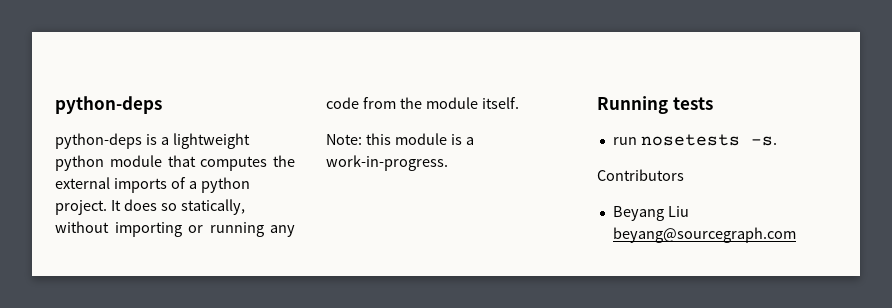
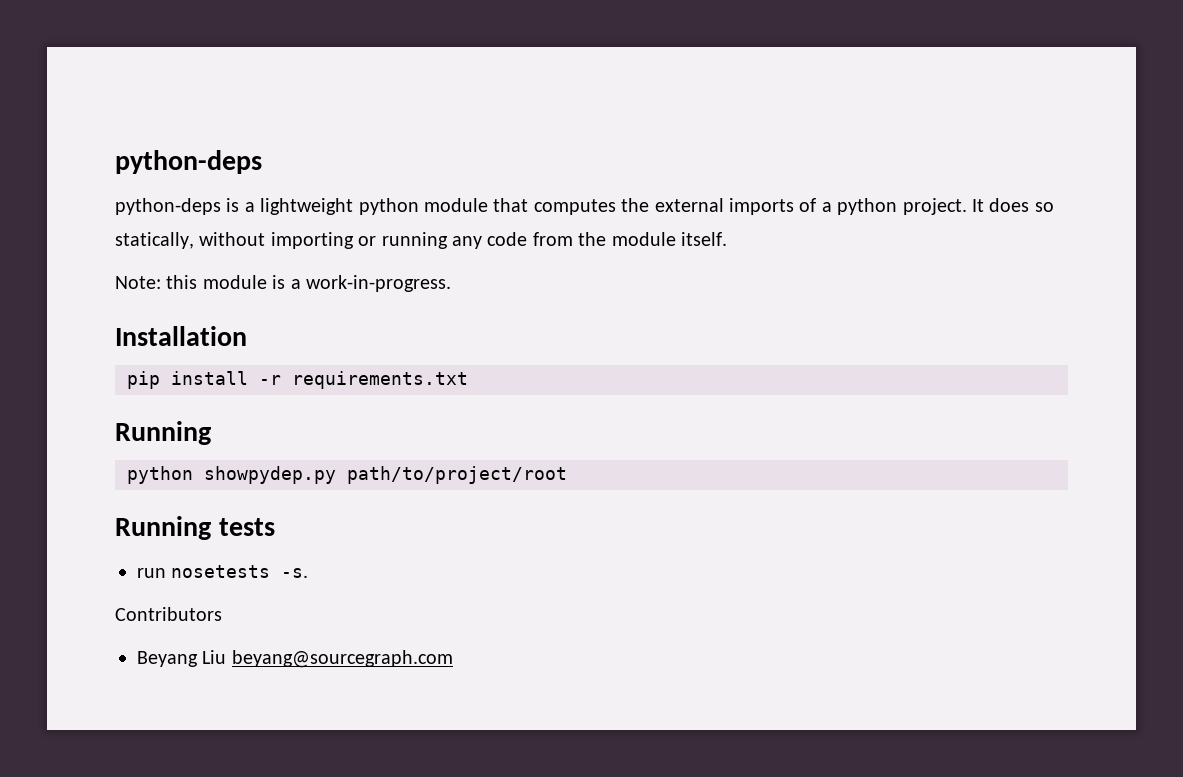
(448, 163) none -> [115,326,247,346] [127,371,468,389] [115,421,211,445] [127,466,567,484] // Installation // pip install -r requirements.txt // Running // python showpydep.py path/to/project/root

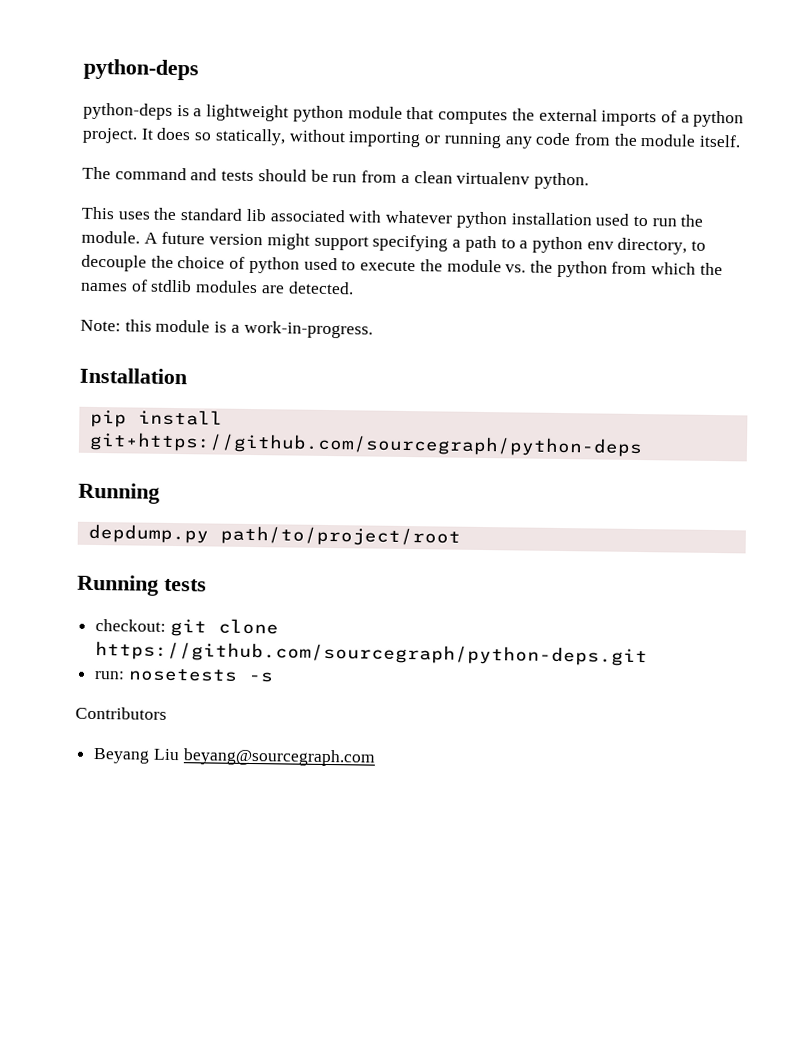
(727, 239) none -> [82,166,589,190] [81,206,704,229] [81,230,707,255] [81,254,723,278] [80,279,354,295] // The command and tests should be run from a clean virtualenv python. // This uses the standard lib associated with whatever python installation used to run the module. A future version might support specifying a path to a python env directory, to decouple the choice of python used to execute the module vs. the python from which the names of stdlib modules are detected.
[259,371,468,389] -r requirements.txt -> [88,431,643,458] git+https://github.com/sourcegraph/python-deps
[127,466,336,484] python showpydep.py -> [87,523,209,544] depdump.py
[137,565,309,578] run nosetests -s. -> [95,618,279,637] [95,641,649,667] [94,668,274,683] checkout: git clone https://github.com/sourcegraph/python-deps.git // run: nosetests -s

